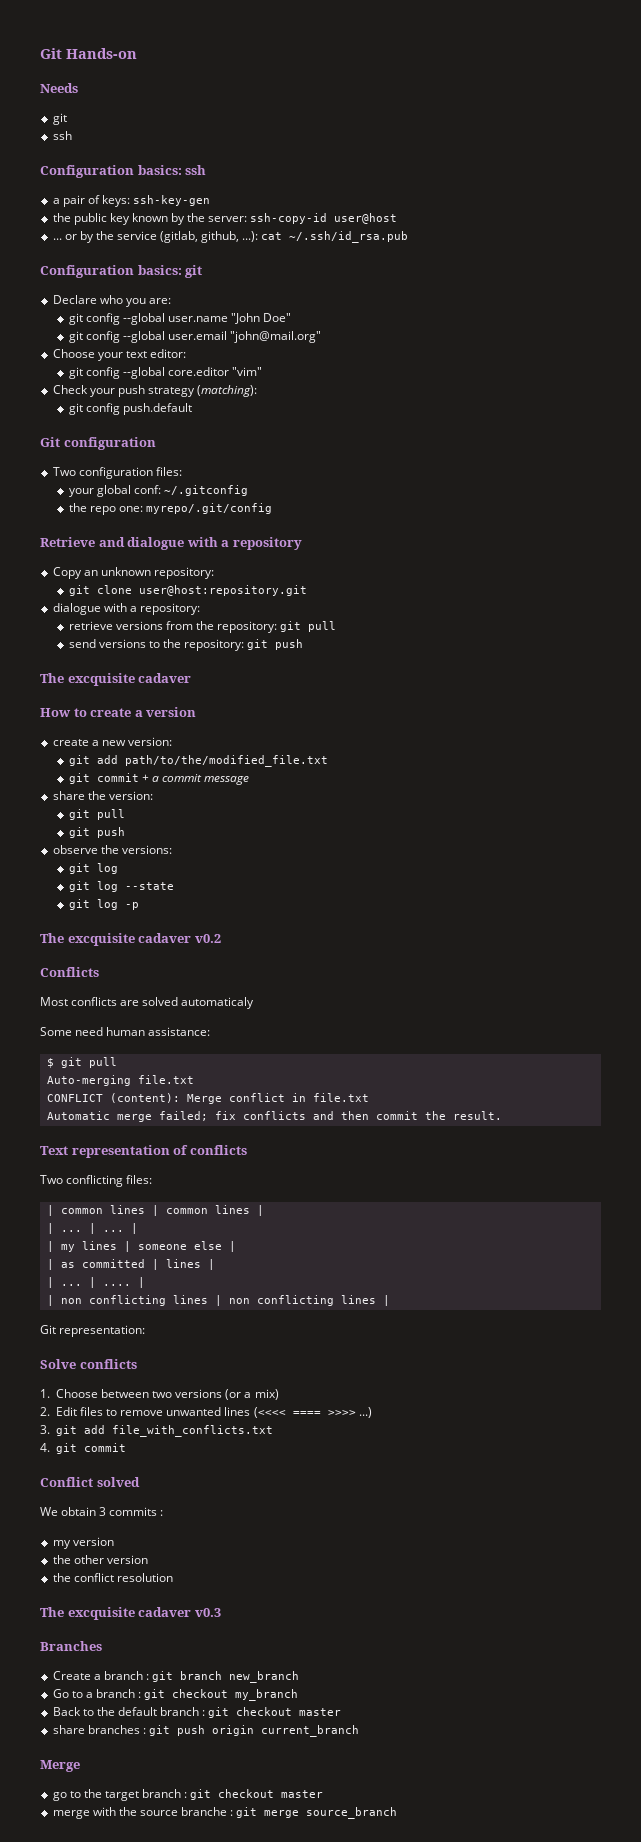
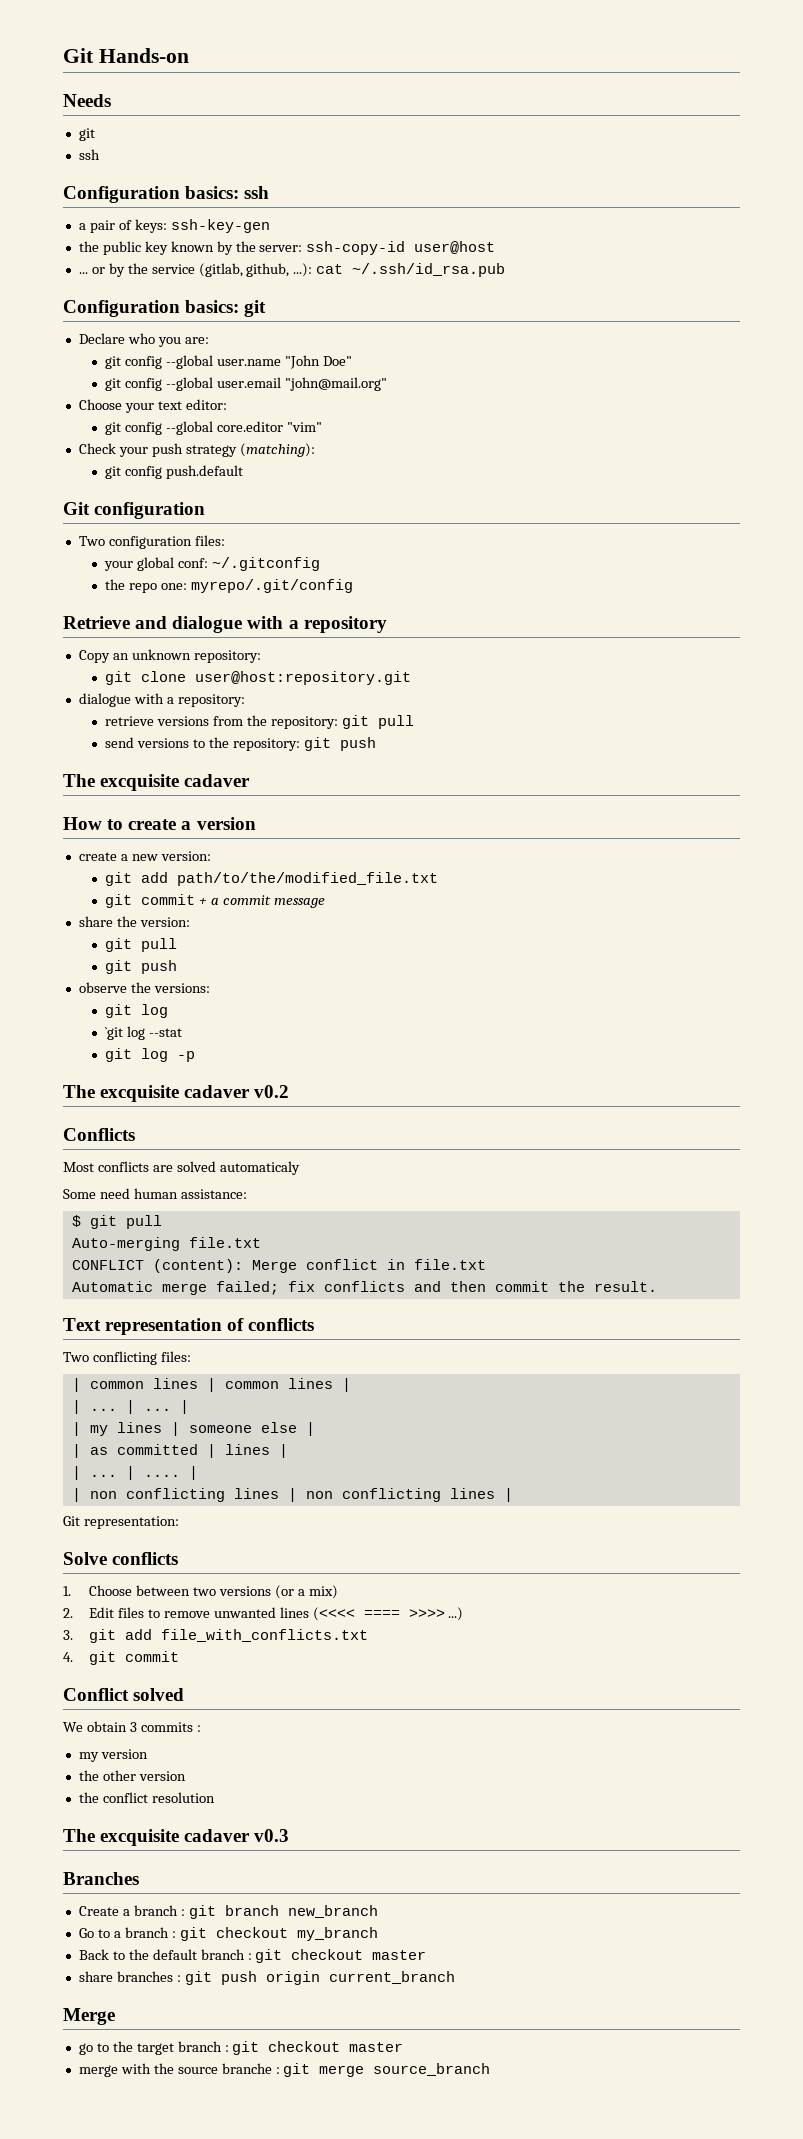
[68,881,174,892] git log --state -> [105,1026,182,1040] `git log --stat

